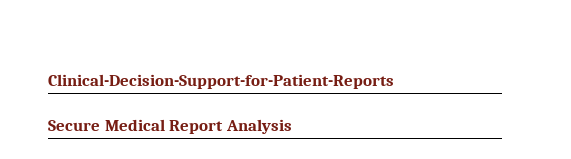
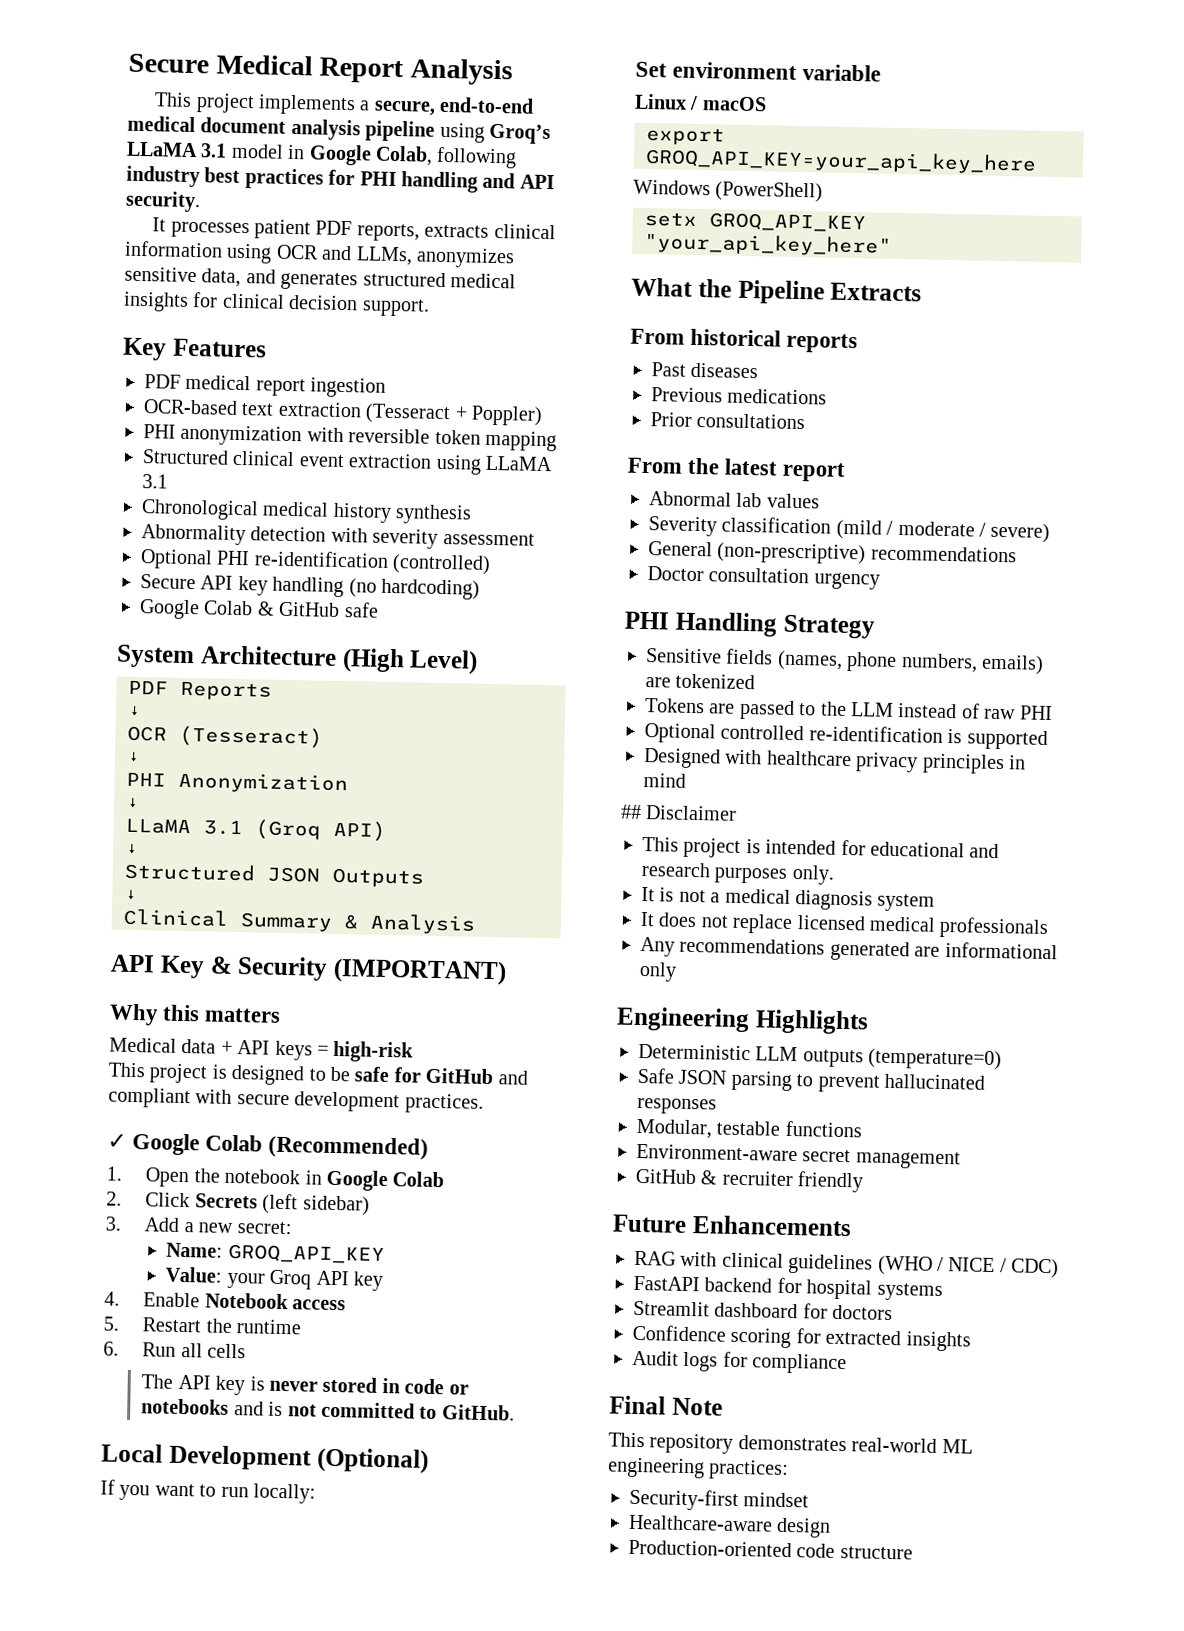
[48,74,394,89] Clinical-Decision-Support-for-Patient-Reports // -> (128, 63) none
(292, 126) none -> [154,92,535,116] [127,115,551,145] [126,141,518,169] [126,165,555,193] [125,190,201,213] [152,217,556,242] [124,240,515,269] [124,266,516,291] [123,291,430,317] [122,337,267,361] [144,374,387,398] [143,399,543,426] [143,424,557,452] [142,449,553,475] [142,474,168,489] [141,499,473,525] [141,524,535,549] [140,549,492,575] [140,574,480,600] [139,599,379,620] [116,644,479,675] [128,680,272,701] [127,705,142,718] [127,725,323,749] [126,751,141,764] [126,771,348,795] [126,797,140,810] [125,818,386,842] [125,843,139,856] [124,862,424,888] [124,889,138,902] [123,908,476,935] [110,954,507,986] [109,1003,282,1026] [109,1037,415,1063] [108,1062,528,1086] [108,1087,484,1114] [107,1133,430,1160] [106,1166,445,1192] [106,1191,370,1216] [105,1216,292,1235] [166,1242,385,1264] [165,1266,383,1291] [104,1291,347,1311] [103,1316,302,1335] [103,1341,247,1359] [141,1374,469,1396] [141,1398,515,1421] [101,1443,429,1474] [100,1479,316,1504] [635,61,882,82] [634,93,767,112] [646,126,725,146] [645,147,1037,175] [633,179,824,203] [644,211,866,233] [644,232,892,257] [631,277,923,305] [630,328,859,354] [651,362,759,379] [651,387,828,405] [650,412,806,430] [627,457,847,482] [649,491,820,509] [648,516,1051,543] [648,541,1017,565] [647,566,880,590] [624,611,875,639] [646,648,1044,675] [645,673,756,690] [645,698,1053,721] [644,723,1048,750] [643,748,1026,775] [643,773,686,788] [620,804,738,821] [642,837,1000,859] [641,861,835,885] [641,886,936,912] [640,911,1050,940] [640,936,1058,962] [639,961,677,982] [616,1006,869,1035] [638,1043,1003,1071] [637,1067,985,1093] [637,1097,717,1115] [636,1118,863,1139] [636,1143,961,1170] [635,1168,865,1193] [612,1214,852,1237] [634,1250,1060,1279] [633,1275,943,1302] [633,1300,894,1321] [632,1324,971,1352] [632,1350,848,1375] [609,1395,723,1416] [608,1432,973,1454] [607,1457,790,1481] [629,1488,810,1512] [628,1514,832,1538] [628,1539,913,1560] // This project implements a secure, end-to-end medical document analysis pipeline using Groq’s LLaMA 3.1 model in Google Colab, following industry best practices for PHI handling and API security. // It processes patient PDF reports, extracts clinical information using OCR and LLMs, anonymizes sensitive data, and generates structured medical insights for clinical decision support. // Key Features // PDF medical report ingestion // OCR-based text extraction (Tesseract + Poppler) // PHI anonymization with reversible token mapping // Structured clinical event extraction using LLaMA 3.1 // Chronological medical history synthesis // Abnormality detection with severity assessment // Optional PHI re-identification (controlled) // Secure API key handling (no hardcoding) // Google Colab & GitHub safe // System Architecture (High Level) // PDF Reports // ↓ // OCR (Tesseract) // ↓ // PHI Anonymization // ↓ // LLaMA 3.1 (Groq API) // ↓ // Structured JSON Outputs // ↓ // Clinical Summary & Analysis // API Key & Security (IMPORTANT) // Why this matters // Medical data + API keys = high-risk // This project is designed to be safe for GitHub and compliant with secure development practices. // ✓ Google Colab (Recommended) // 1. Open the notebook in Google Colab // 2. Click Secrets (left sidebar) // 3. Add a new secret: // Name: GROQ_API_KEY // Value: your Groq API key // 4. Enable Notebook access // 5. Restart the runtime // 6. Run all cells // The API key is never stored in code or notebooks and is not committed to GitHub. // Local Development (Optional) // If you want to run locally: // Set environment variable // Linux / macOS // export GROQ_API_KEY=your_api_key_here // Windows (PowerShell) // setx GROQ_API_KEY "your_api_key_here" // What the Pipeline Extracts // From historical reports // Past diseases // Previous medications // Prior consultations // From the latest report // Abnormal lab values // Severity classification (mild / moderate / severe) // General (non-prescriptive) recommendations // Doctor consultation urgency // PHI Handling Strategy // Sensitive fields (names, phone numbers, emails) are tokenized // Tokens are passed to the LLM instead of raw PHI // Optional controlled re-identification is supported // Designed with healthcare privacy principles in mind // ## Disclaimer // This project is intended for educational and research purposes only. // It is not a medical diagnosis system // It does not replace licensed medical professionals // Any recommendations generated are informational only // Engineering Highlights // Deterministic LLM outputs (temperature=0) // Safe JSON parsing to prevent hallucinated responses // Modular, testable functions // Environment-aware secret management // GitHub & recruiter friendly // Future Enhancements // RAG with clinical guidelines (WHO / NICE / CDC) // FastAPI backend for hospital systems // Streamlit dashboard for doctors // Confidence scoring for extracted insights // Audit logs for compliance // Final Note // This repository demonstrates real-world ML engineering practices: // Security-first mindset // Healthcare-aware design // Production-oriented code structure

